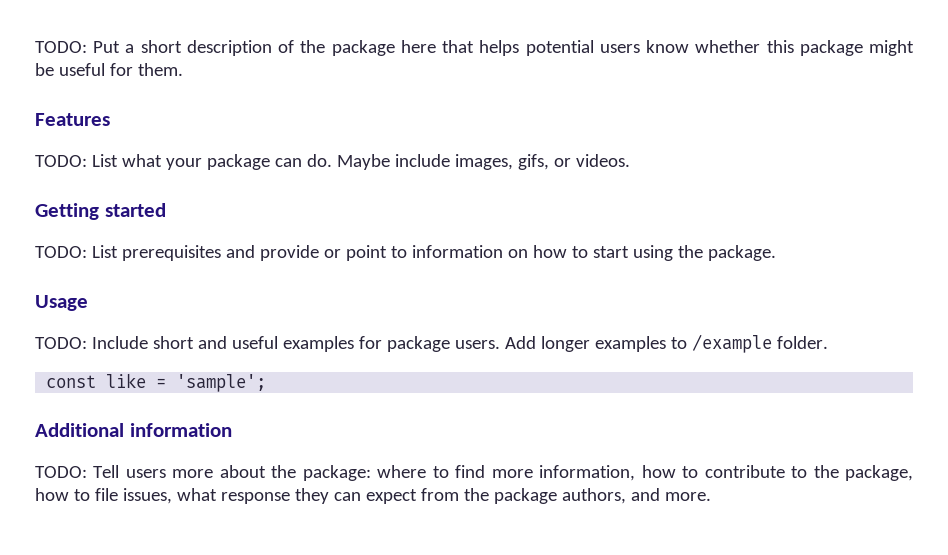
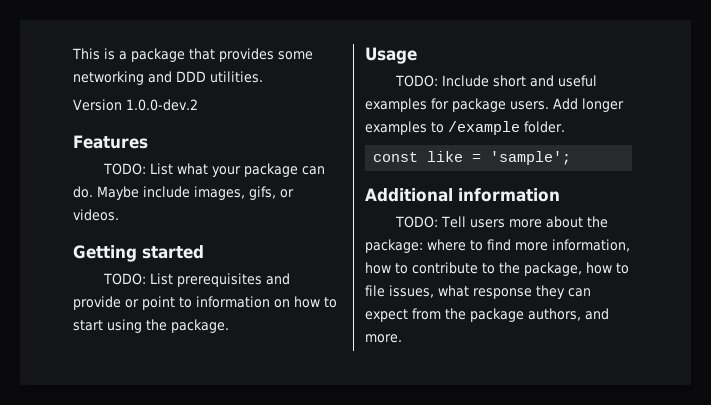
[35,40,915,56] [35,63,183,76] TODO: Put a short description of the package here that helps potential users know whether this package might be useful for them. -> [72,48,313,62] [73,71,263,85] [73,99,198,111] This is a package that provides some networking and DDD utilities. // Version 1.0.0-dev.2

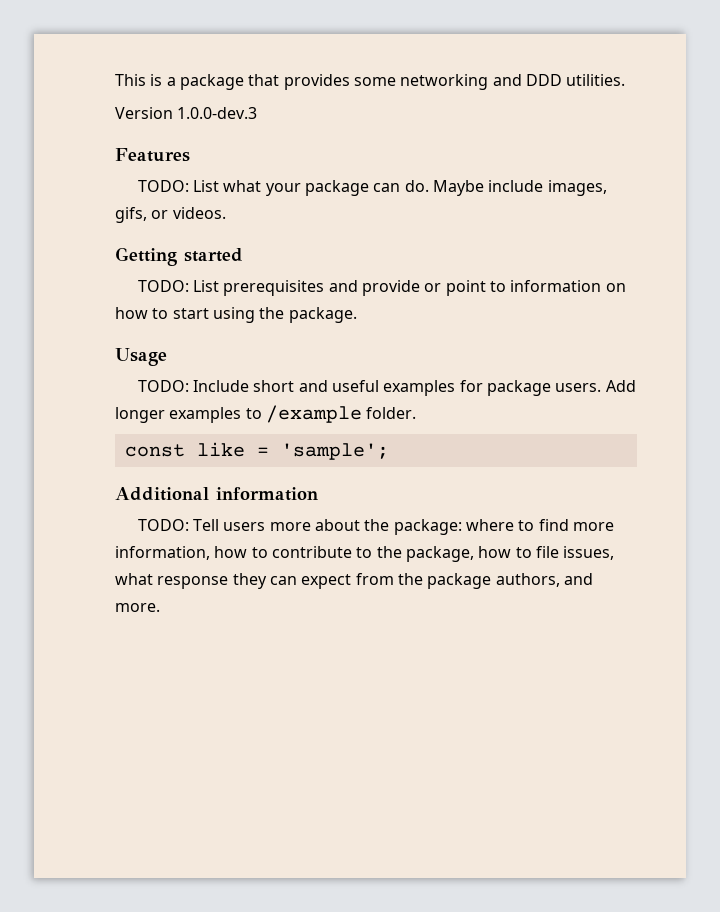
[125,99,198,111] 1.0.0-dev.2 -> [177,107,258,119] 1.0.0-dev.3

